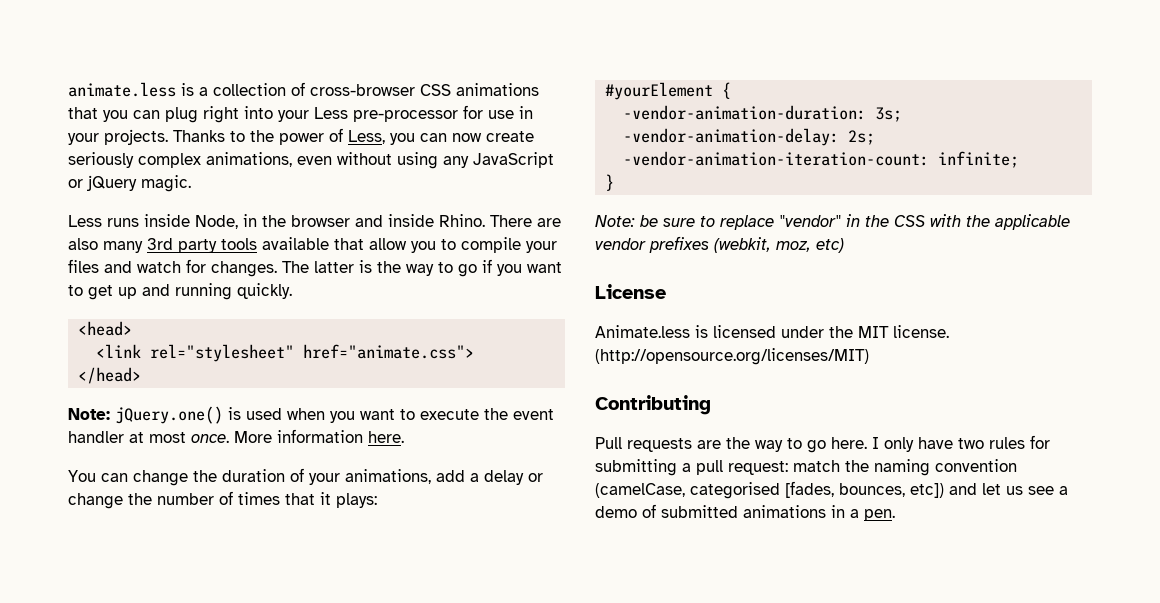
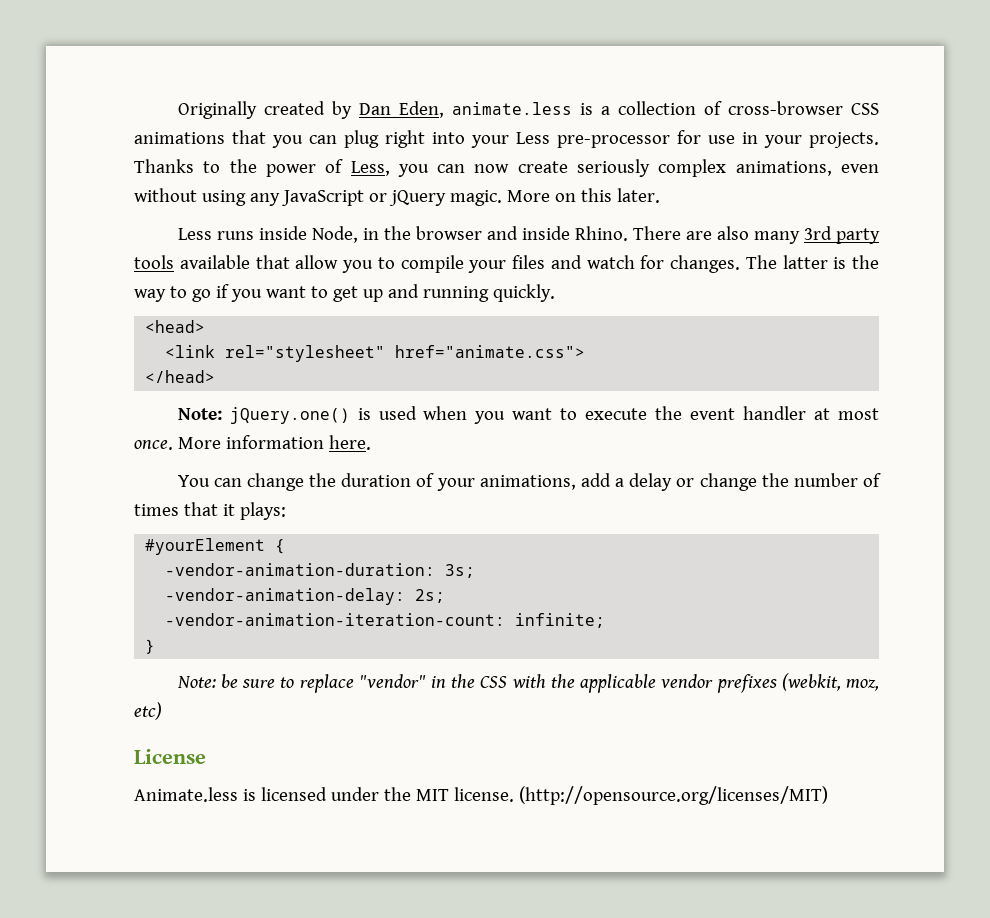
(68, 89) none -> [177,101,444,119] Originally created by Dan Eden,
(191, 183) none -> [506,188,660,203] More on this later.
[595,395,711,415] [595,435,1050,453] [595,459,1017,476] [595,481,1068,499] [595,504,895,521] // Contributing // Pull requests are the way to go here. I only have two rules for submitting a pull request: match the naming convention (camelCase, categorised [fades, bounces, etc]) and let us see a demo of submitted animations in a pen. -> (828, 795) none

